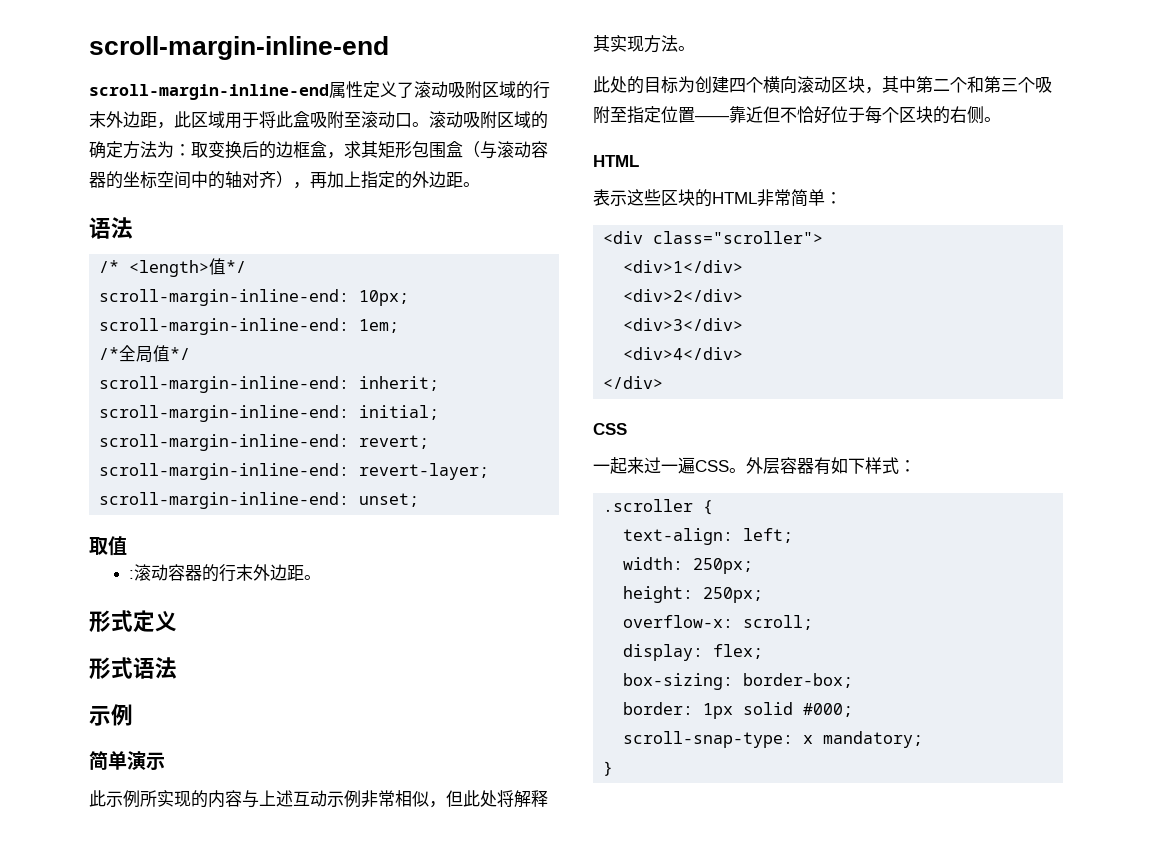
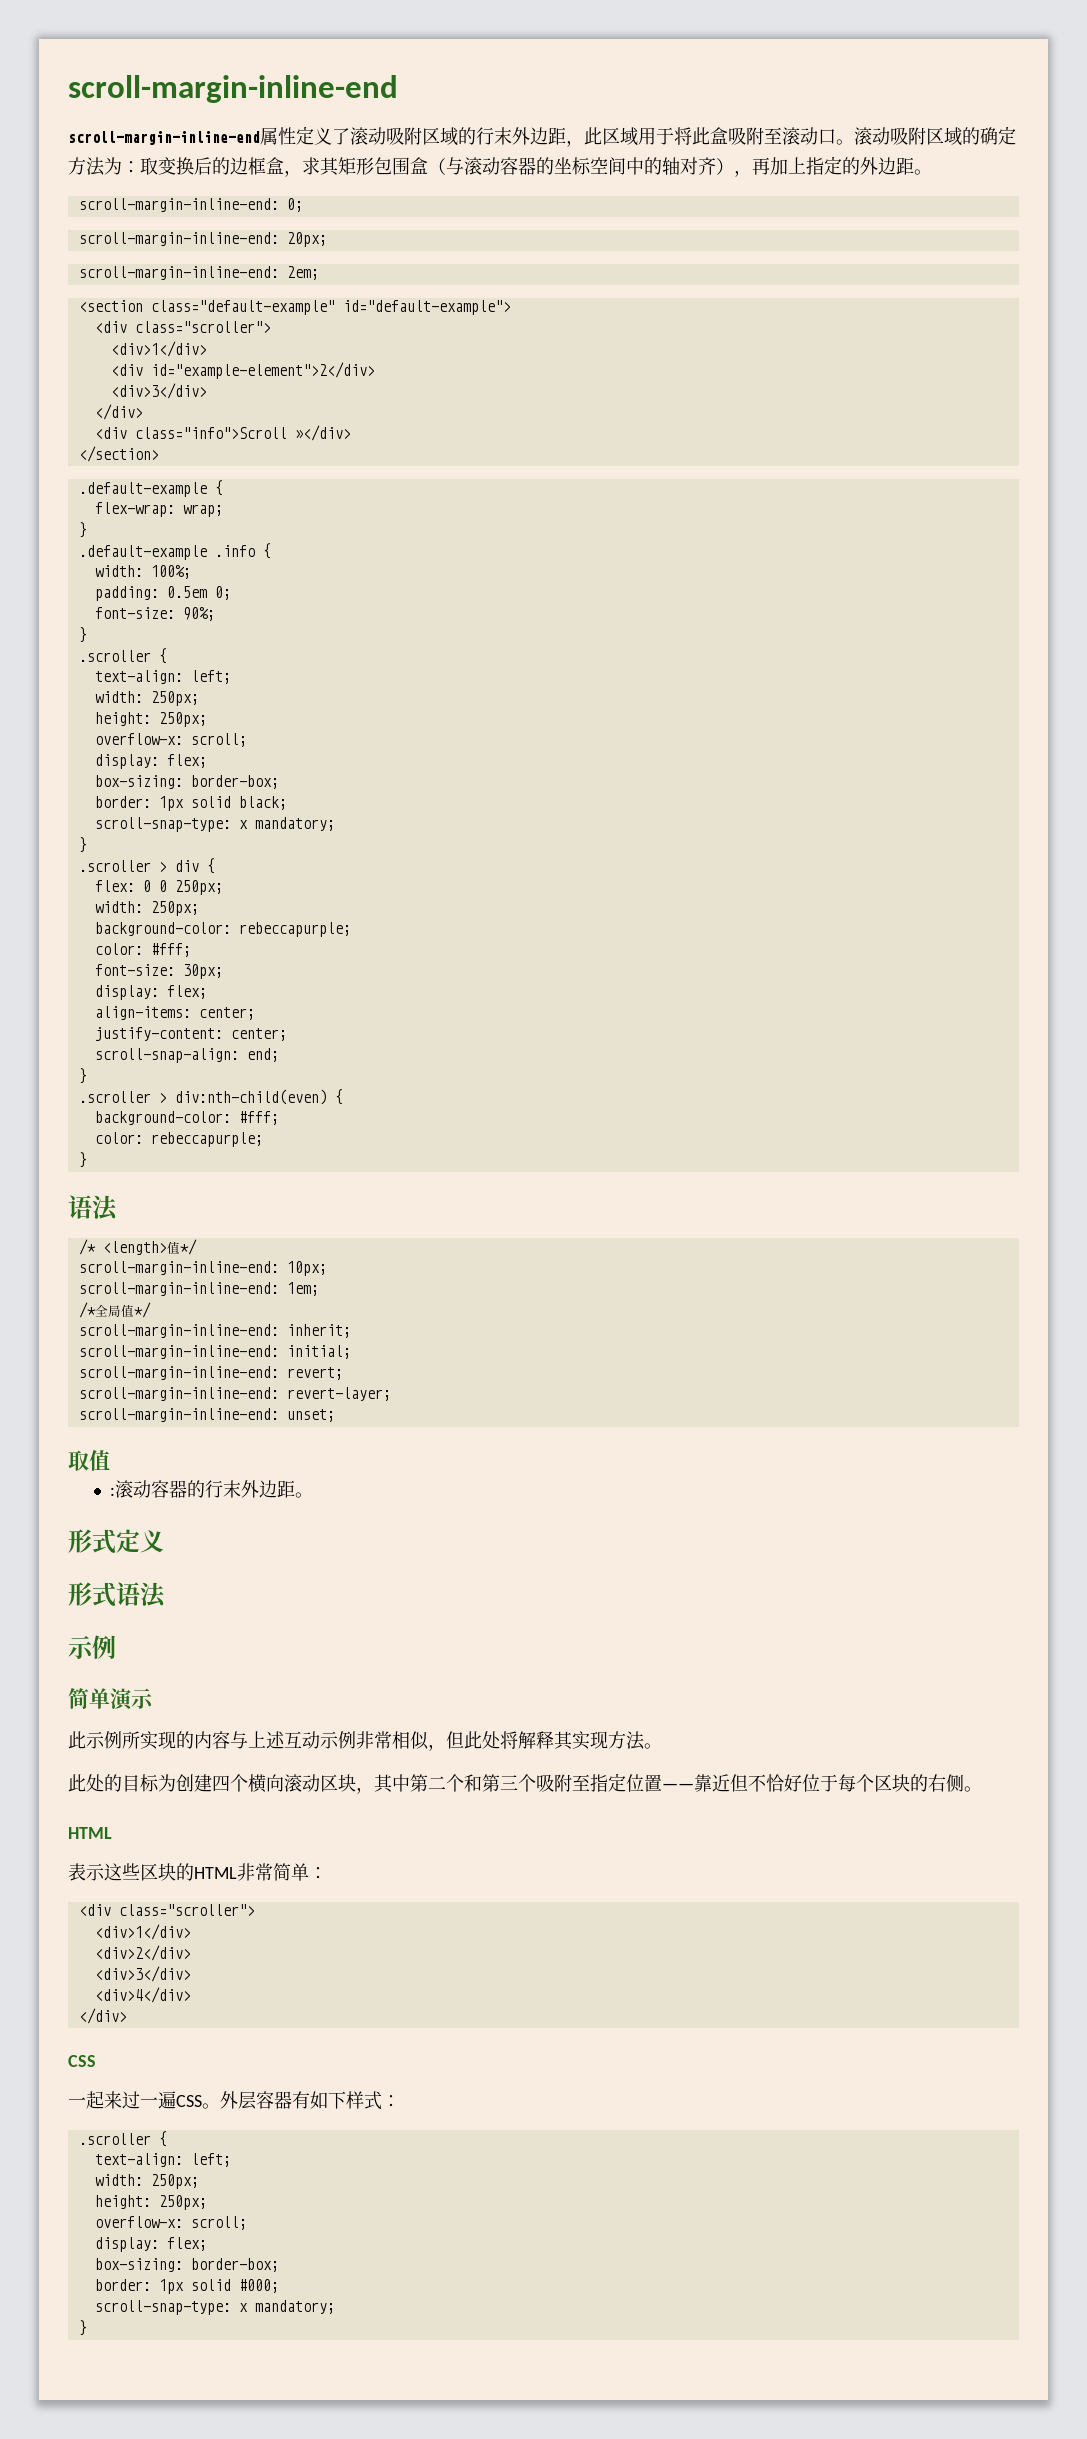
(480, 184) none -> [78,198,303,212] [78,232,327,247] [78,266,319,280] [78,300,511,315] [94,321,271,333] [110,341,207,357] [110,362,375,379] [110,383,207,399] [94,404,143,420] [94,425,351,441] [78,446,159,462] [78,480,223,497] [94,502,223,517] [78,522,87,538] [78,543,271,560] [94,565,191,579] [94,586,231,601] [94,607,215,621] [78,627,87,643] [78,648,167,664] [94,670,231,684] [94,691,199,706] [94,712,207,727] [94,733,247,747] [94,754,207,769] [94,775,279,789] [94,796,287,811] [94,817,335,832] [78,837,87,853] [78,858,215,874] [94,880,223,895] [94,901,199,916] [94,922,351,937] [94,943,191,957] [94,964,223,979] [94,985,207,1000] [94,1006,255,1020] [94,1027,287,1041] [94,1048,279,1063] [78,1068,87,1084] [78,1089,343,1105] [94,1111,279,1125] [94,1132,263,1147] [78,1152,87,1168] // scroll-margin-inline-end: 0; // scroll-margin-inline-end: 20px; // scroll-margin-inline-end: 2em; // <section class="default-example" id="default-example"> // <div class="scroller"> // <div>1</div> // <div id="example-element">2</div> // <div>3</div> // </div> // <div class="info">Scroll »</div> // </section> // .default-example { // flex-wrap: wrap; // } // .default-example .info { // width: 100%; // padding: 0.5em 0; // font-size: 90%; // } // .scroller { // text-align: left; // width: 250px; // height: 250px; // overflow-x: scroll; // display: flex; // box-sizing: border-box; // border: 1px solid black; // scroll-snap-type: x mandatory; // } // .scroller > div { // flex: 0 0 250px; // width: 250px; // background-color: rebeccapurple; // color: #fff; // font-size: 30px; // display: flex; // align-items: center; // justify-content: center; // scroll-snap-align: end; // } // .scroller > div:nth-child(even) { // background-color: #fff; // color: rebeccapurple; // }

